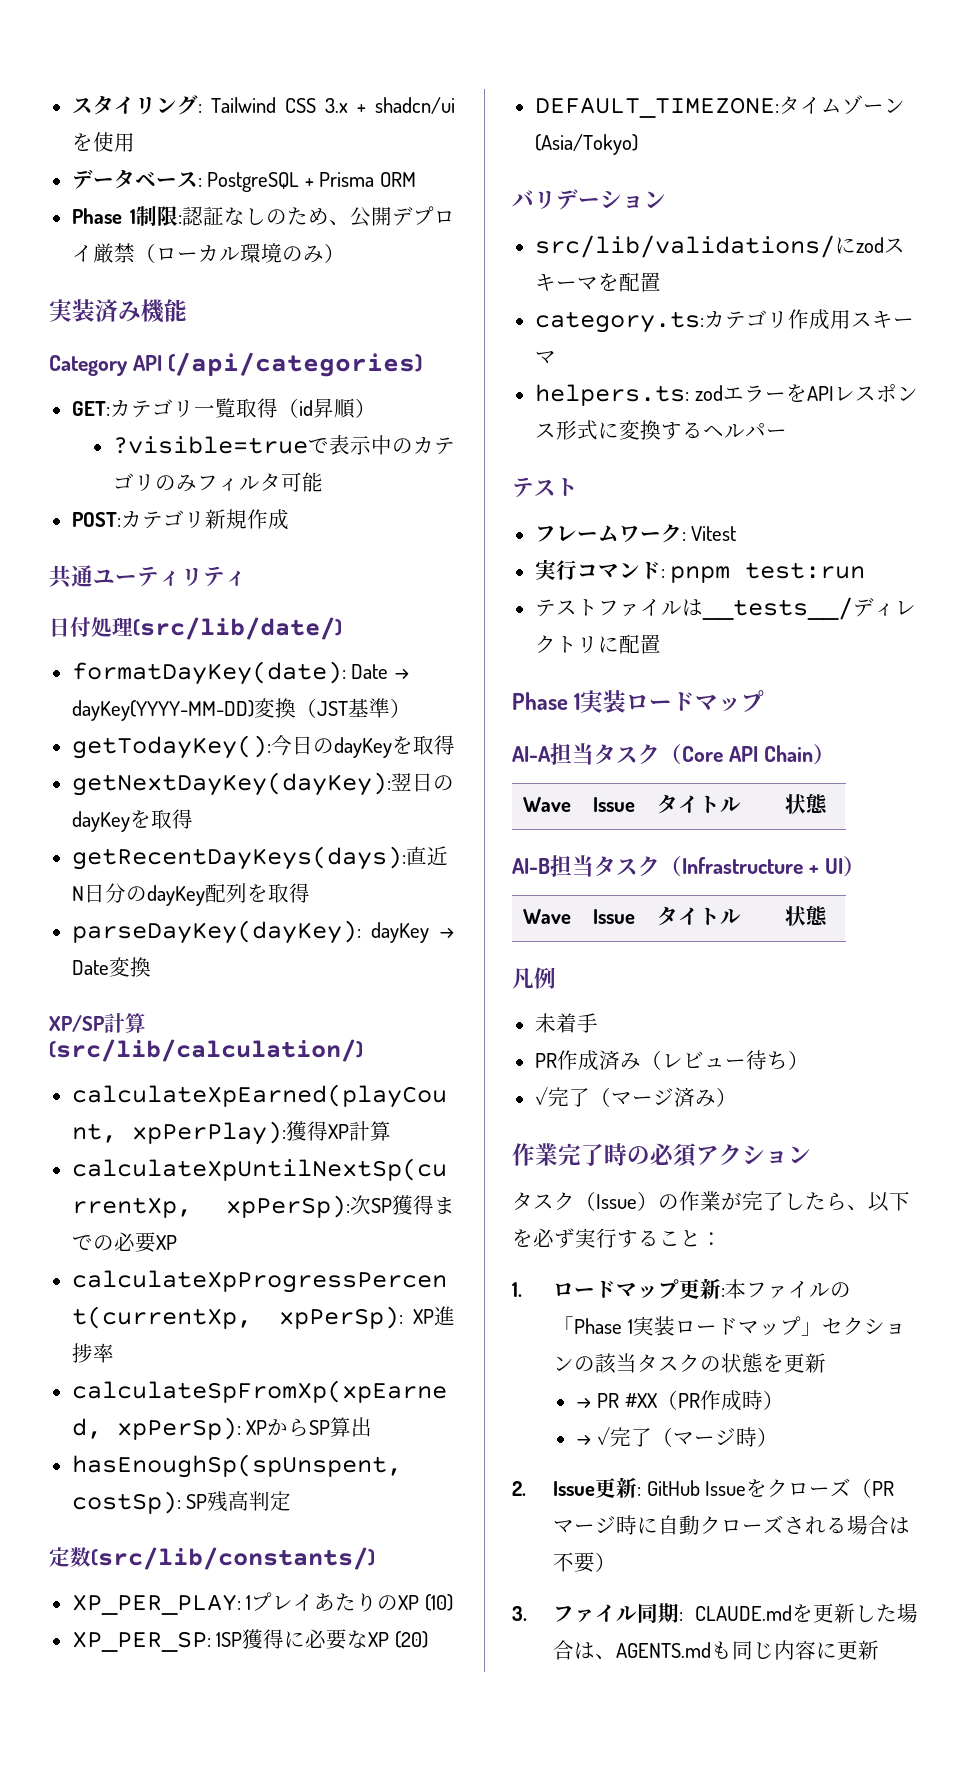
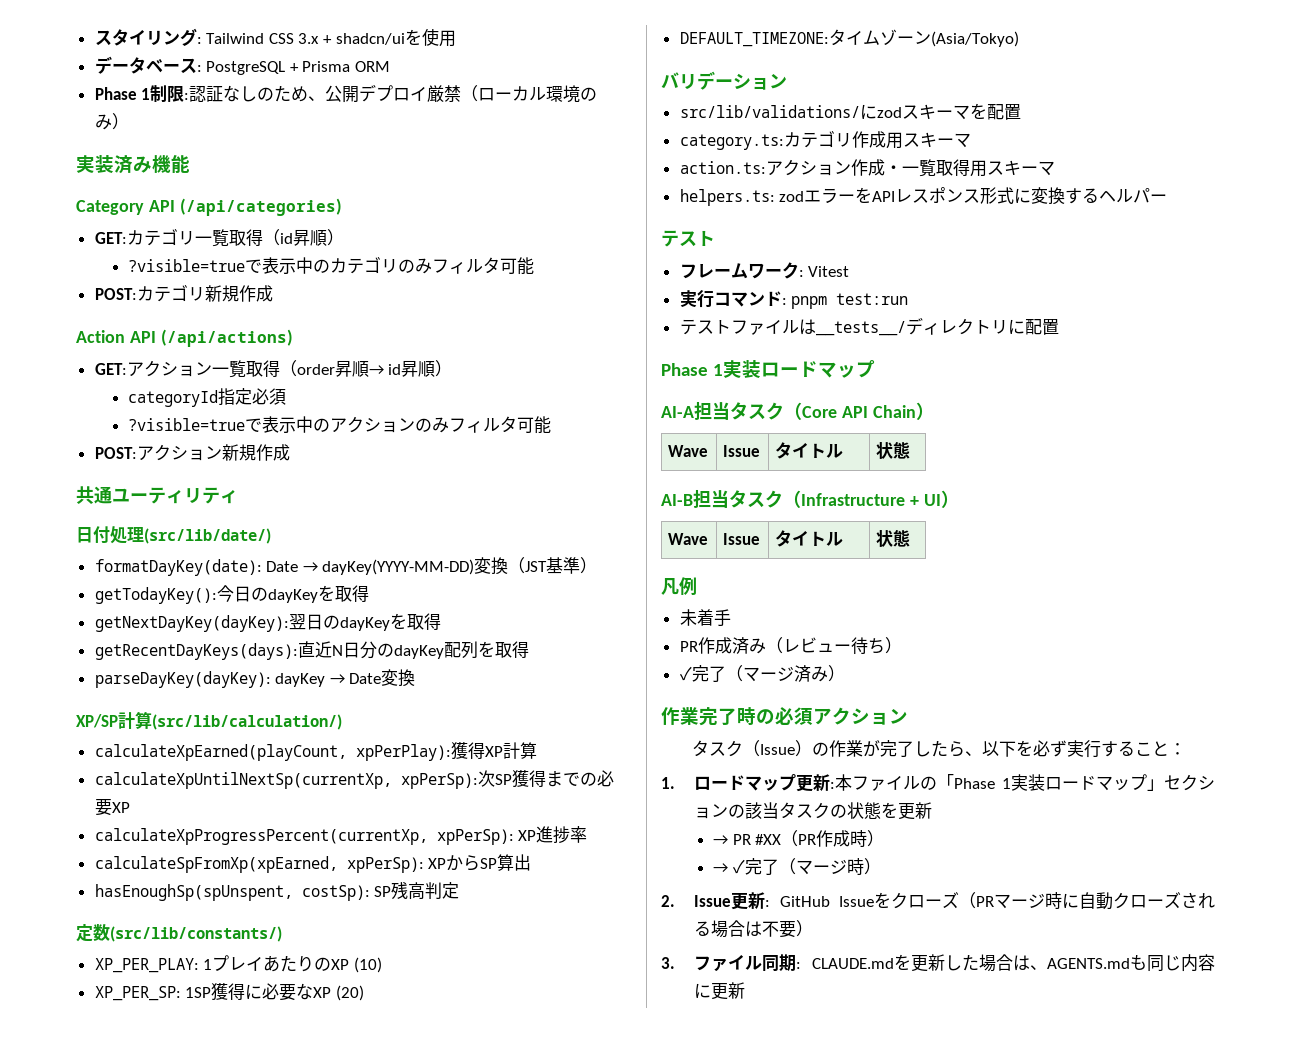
(289, 519) none -> [76,329,293,347] [94,360,453,378] [128,388,287,407] [128,416,552,434] [94,444,290,461] // Action API (/api/actions) // GET:アクション一覧取得（order昇順→ id昇順） // categoryId指定必須 // ?visible=trueで表示中のアクションのみフィルタ可能 // POST:アクション新規作成
(556, 357) none -> [679,159,1055,177] // action.ts:アクション作成・一覧取得用スキーマ

